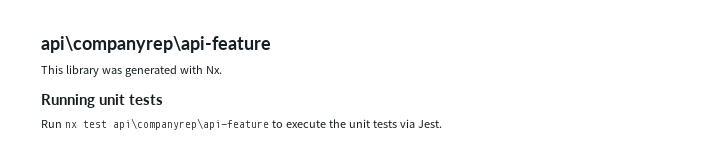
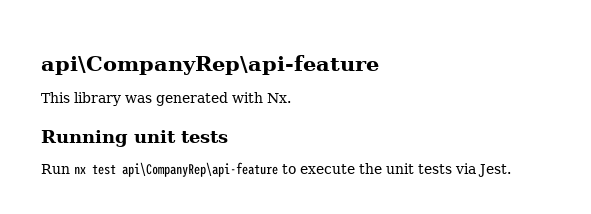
[41,36,271,53] api\companyrep\api-feature -> [41,55,379,75] api\CompanyRep\api-feature
[112,118,269,130] api\companyrep\api-feature -> [122,162,278,177] api\CompanyRep\api-feature

